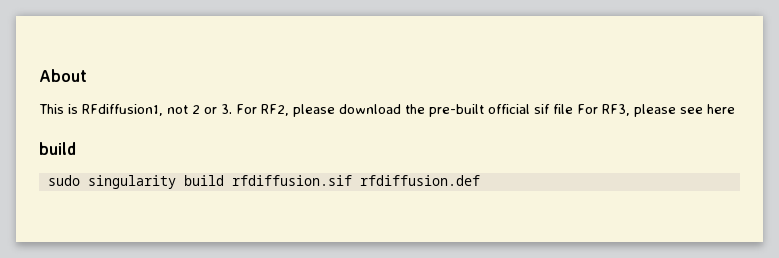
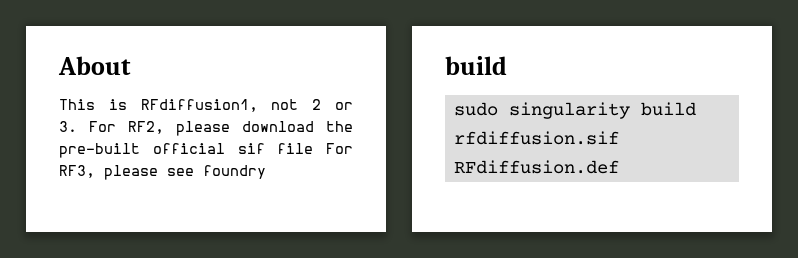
[707,104,735,114] here -> [203,165,266,179] foundry
[359,175,480,186] rfdiffusion.def -> [453,160,619,174] RFdiffusion.def

